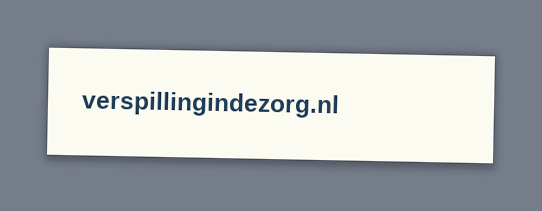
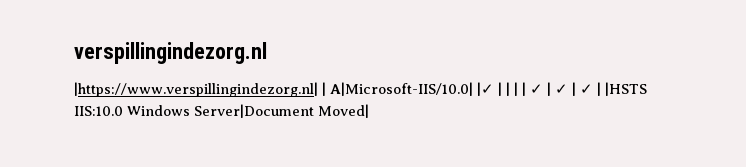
(340, 104) none -> [74,82,647,97] [74,104,369,118] // |https://www.verspillingindezorg.nl| | A|Microsoft-IIS/10.0| |✓ | | | | ✓ | ✓ | ✓ | |HSTS IIS:10.0 Windows Server|Document Moved|

